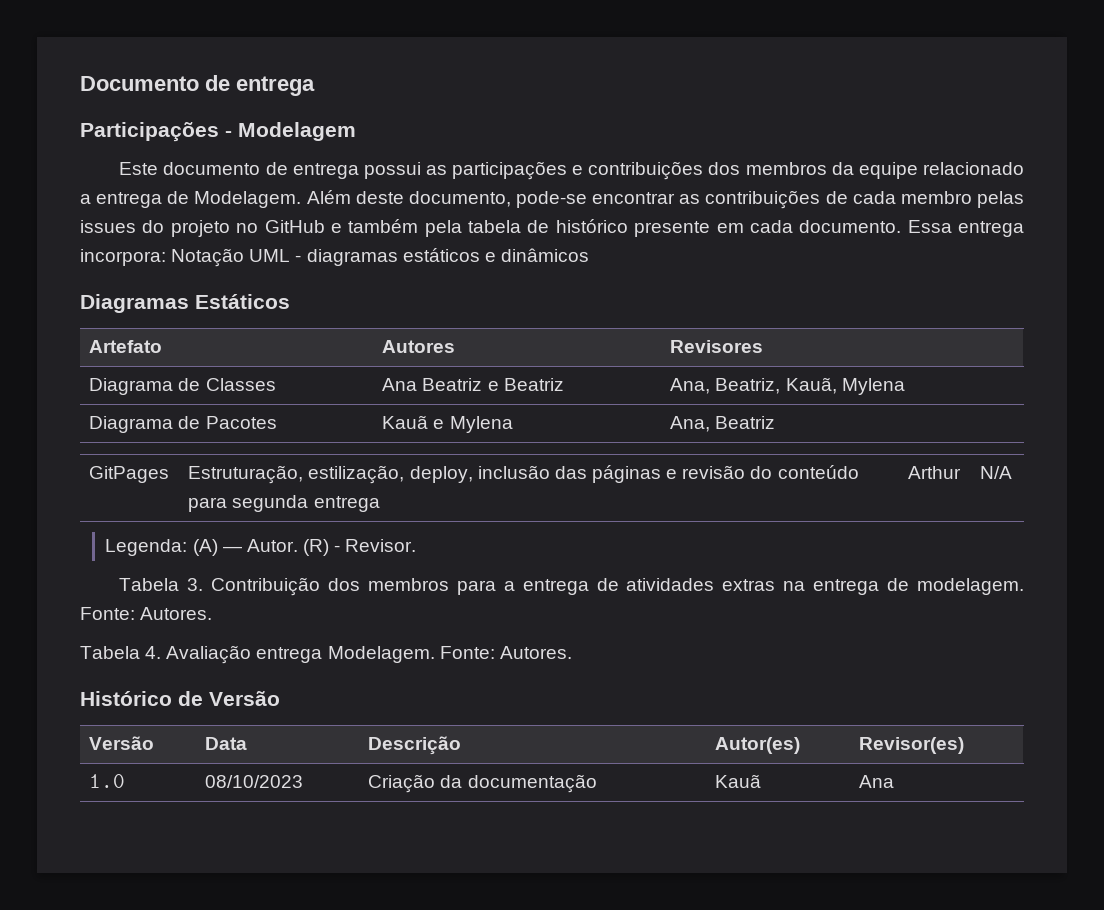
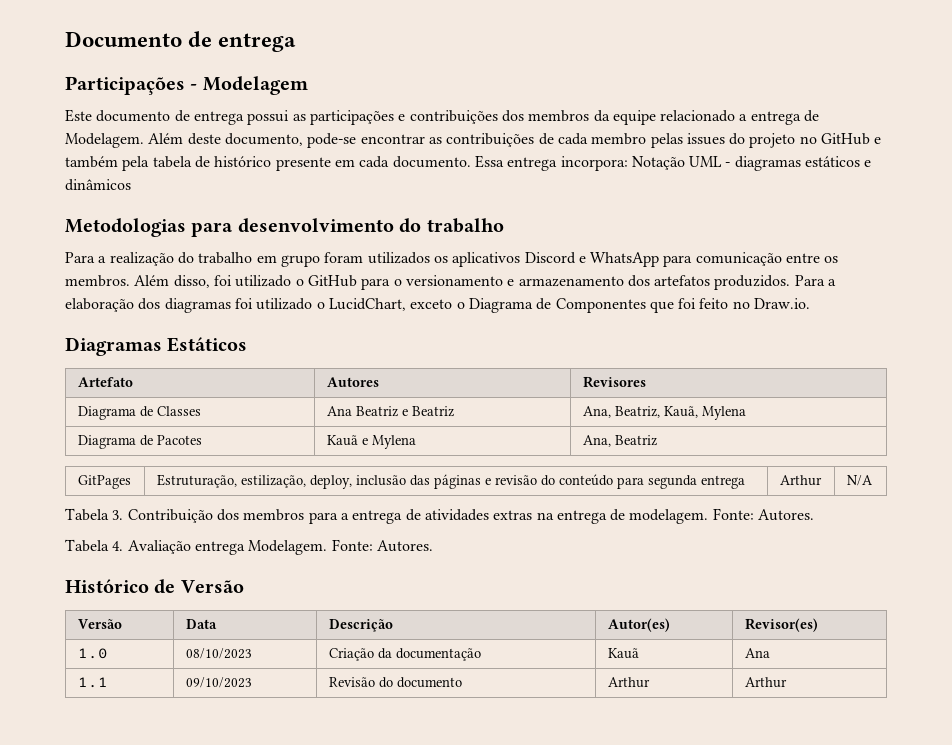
(589, 255) none -> [65,218,504,237] [65,252,839,267] [65,275,837,290] [65,298,811,313] // Metodologias para desenvolvimento do trabalho // Para a realização do trabalho em grupo foram utilizados os aplicativos Discord e WhatsApp para comunicação entre os membros. Além disso, foi utilizado o GitHub para o versionamento e armazenamento dos artefatos produzidos. Para a elaboração dos diagramas foi utilizado o LucidChart, exceto o Diagrama de Componentes que foi feito no Draw.io.
[105,539,417,556] // Legenda: (A) — Autor. (R) - Revisor. -> (873, 480) none
(895, 781) none -> [77,677,108,688] [185,677,252,688] [328,677,462,688] [607,677,650,688] [744,677,787,688] // 1.1 | 09/10/2023 | Revisão do documento | Arthur | Arthur

